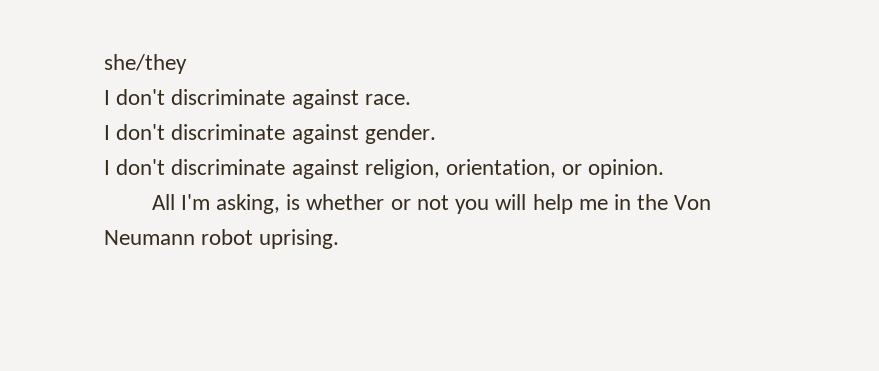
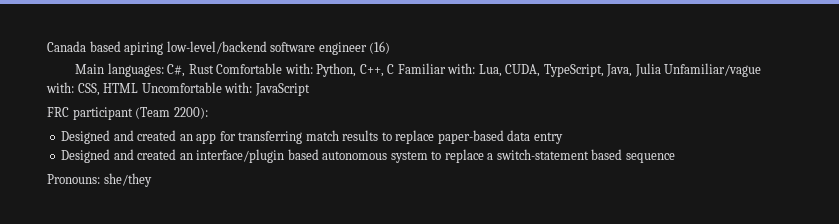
[104,54,187,74] [104,89,411,109] [104,124,436,144] [104,159,665,179] [151,194,712,214] [104,229,340,249] she/they // I don't discriminate against race. // I don't discriminate against gender. // I don't discriminate against religion, orientation, or opinion. // All I'm asking, is whether or not you will help me in the Von Neumann robot uprising. -> [47,41,391,55] [75,63,762,77] [46,82,310,96] [47,107,208,120] [61,130,563,144] [61,149,675,163] [47,173,152,187] Canada based apiring low-level/backend software engineer (16) // Main languages: C#, Rust Comfortable with: Python, C++, C Familiar with: Lua, CUDA, TypeScript, Java, Julia Unfamiliar/vague with: CSS, HTML Uncomfortable with: JavaScript // FRC participant (Team 2200): // Designed and created an app for transferring match results to replace paper-based data entry // Designed and created an interface/plugin based autonomous system to replace a switch-statement based sequence // Pronouns: she/they

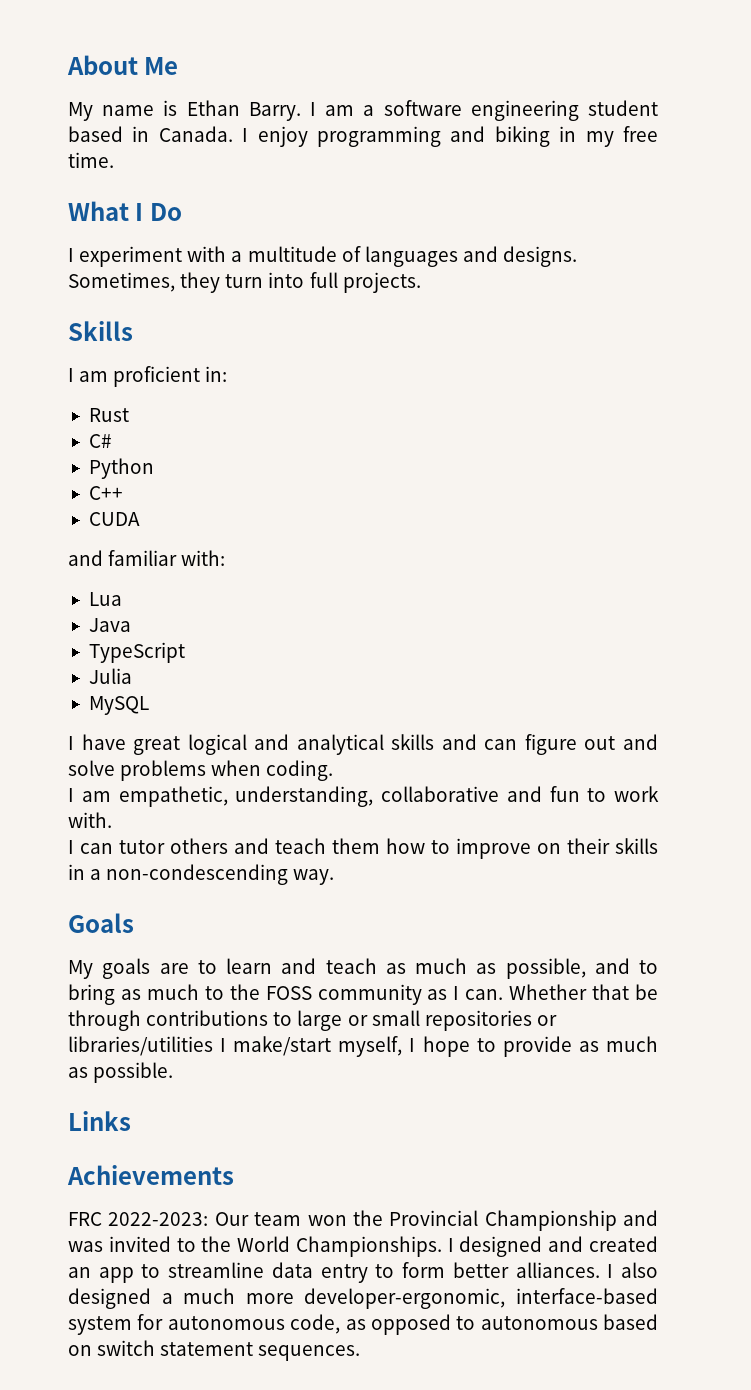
[47,41,391,55] [75,63,762,77] [46,82,310,96] [47,107,208,120] [61,130,563,144] [61,149,675,163] [47,173,152,187] Canada based apiring low-level/backend software engineer (16) // Main languages: C#, Rust Comfortable with: Python, C++, C Familiar with: Lua, CUDA, TypeScript, Java, Julia Unfamiliar/vague with: CSS, HTML Uncomfortable with: JavaScript // FRC participant (Team 2200): // Designed and created an app for transferring match results to replace paper-based data entry // Designed and created an interface/plugin based autonomous system to replace a switch-statement based sequence // Pronouns: she/they -> [67,55,179,75] [68,100,658,121] [68,126,658,147] [68,152,114,168] [68,201,182,221] [68,246,578,267] [68,272,421,293] [68,321,133,341] [68,366,228,387] [88,408,129,422] [88,434,112,448] [88,458,154,479] [88,486,123,500] [88,512,140,526] [68,550,226,566] [88,592,122,606] [88,618,131,632] [88,642,185,663] [88,668,132,684] [88,696,149,715] [68,734,658,755] [68,760,334,781] [68,786,659,807] [68,812,112,828] [68,838,658,859] [68,864,335,885] [68,913,134,933] [68,958,658,979] [68,984,658,1005] [68,1010,557,1031] [68,1036,659,1057] [68,1062,174,1083] [68,1111,131,1131] [67,1165,234,1185] [68,1210,658,1231] [68,1236,658,1257] [68,1262,659,1283] [68,1288,658,1309] [68,1314,658,1335] [68,1340,361,1361] About Me // My name is Ethan Barry. I am a software engineering student based in Canada. I enjoy programming and biking in my free time. // What I Do // I experiment with a multitude of languages and designs. Sometimes, they turn into full projects. // Skills // I am proficient in: // Rust // C# // Python // C++ // CUDA // and familiar with: // Lua // Java // TypeScript // Julia // MySQL // I have great logical and analytical skills and can figure out and solve problems when coding. // I am empathetic, understanding, collaborative and fun to work with. // I can tutor others and teach them how to improve on their skills in a non-condescending way. // Goals // My goals are to learn and teach as much as possible, and to bring as much to the FOSS community as I can. Whether that be through contributions to large or small repositories or libraries/utilities I make/start myself, I hope to provide as much as possible. // Links // Achievements // FRC 2022-2023: Our team won the Provincial Championship and was invited to the World Championships. I designed and created an app to streamline data entry to form better alliances. I also designed a much more developer-ergonomic, interface-based system for autonomous code, as opposed to autonomous based on switch statement sequences.

